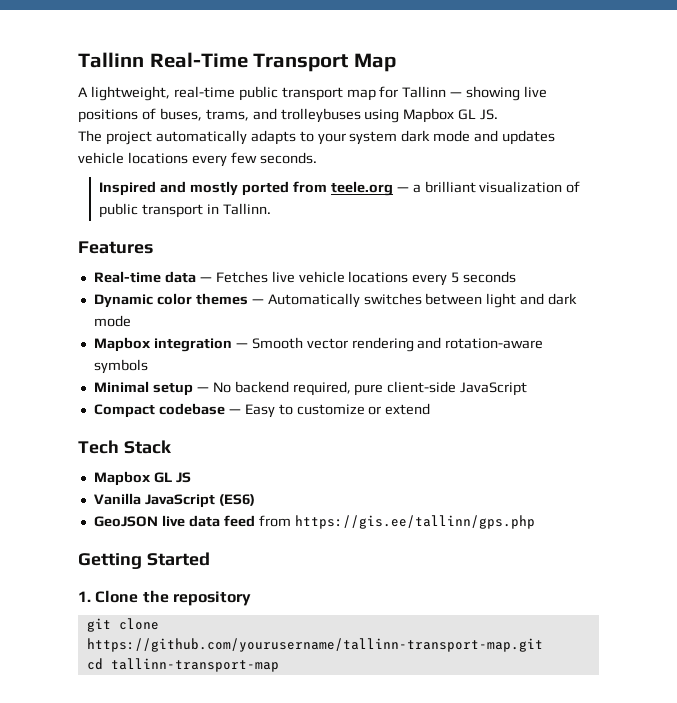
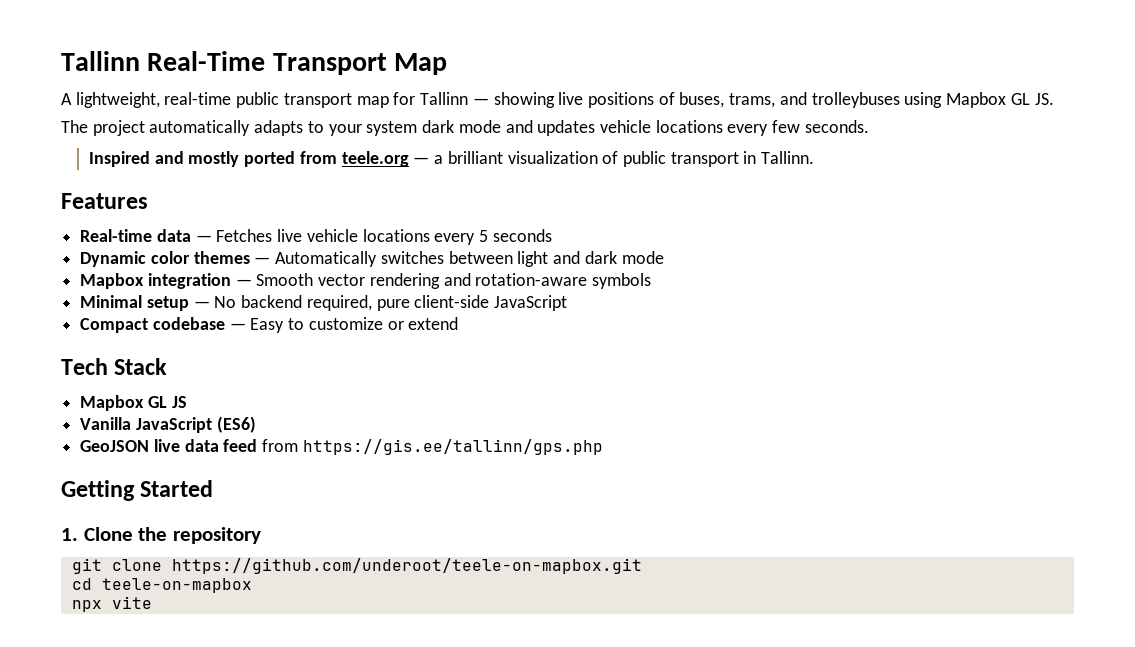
[86,638,543,652] https://github.com/yourusername/tallinn-transport-map.git -> [171,558,642,574] https://github.com/underoot/teele-on-mapbox.git
[110,658,279,672] tallinn-transport-map -> [101,578,252,593] [71,596,152,612] teele-on-mapbox // npx vite

